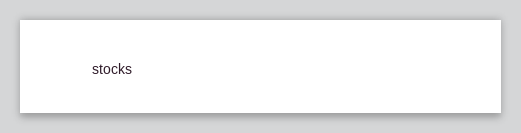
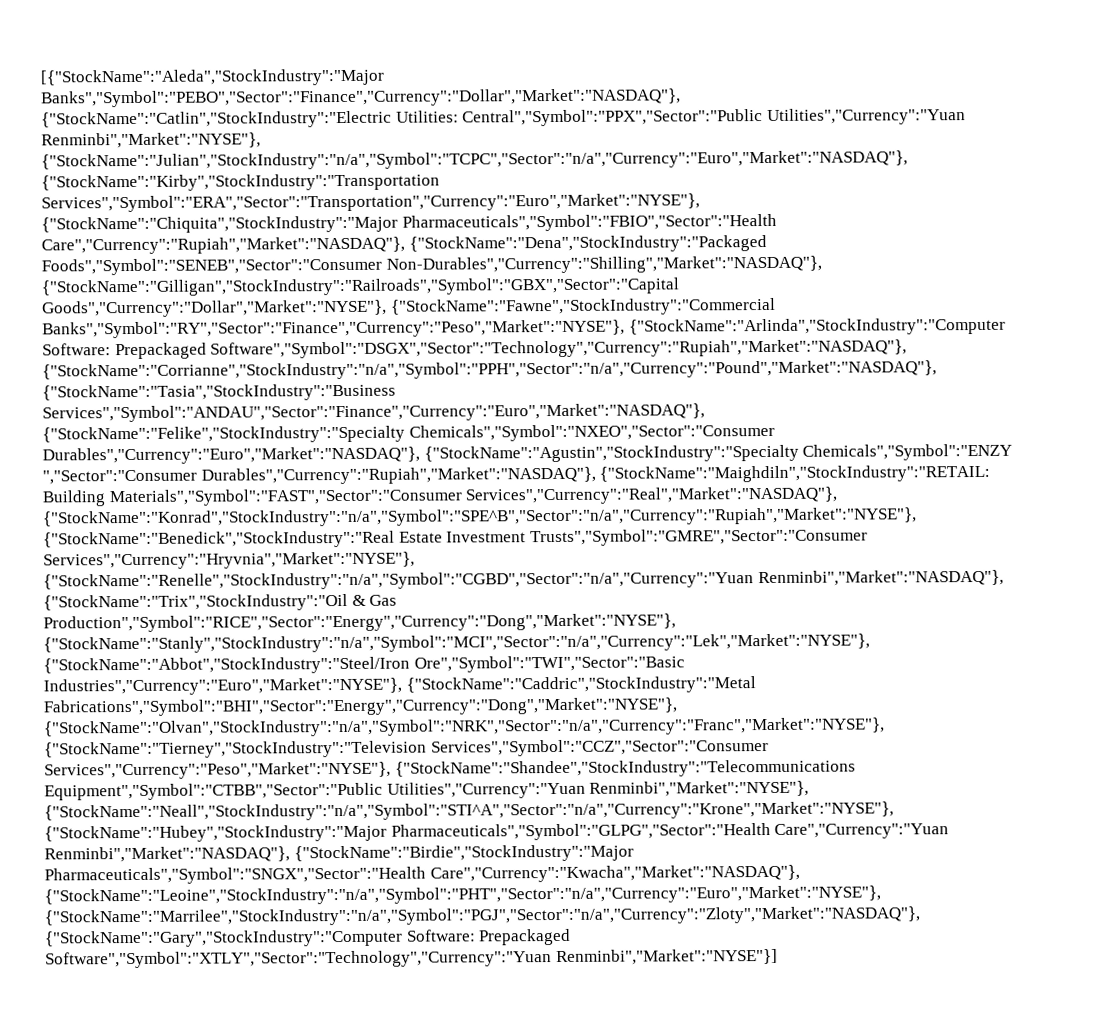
[92,63,132,74] stocks -> [40,68,385,87] [41,88,681,108] [41,108,966,129] [41,132,261,149] [41,150,908,171] [41,173,440,192] [41,193,700,213] [41,213,777,234] [41,234,767,255] [41,255,822,276] [41,277,679,297] [42,297,776,318] [42,317,1006,339] [42,339,908,360] [42,360,937,381] [42,383,396,402] [42,403,705,423] [42,423,775,444] [42,443,1013,465] [42,464,991,485] [42,486,838,507] [43,507,917,528] [43,528,868,549] [43,551,415,570] [43,569,1004,591] [43,593,398,612] [43,613,676,633] [43,633,870,654] [43,655,685,675] [43,676,756,696] [43,697,677,717] [44,717,885,738] [44,738,769,759] [44,759,856,780] [44,780,810,801] [44,801,894,822] [44,822,950,843] [44,844,634,863] [44,864,800,885] [44,885,881,906] [44,906,920,927] [44,928,572,948] [45,948,778,969] [{"StockName":"Aleda","StockIndustry":"Major Banks","Symbol":"PEBO","Sector":"Finance","Currency":"Dollar","Market":"NASDAQ"}, {"StockName":"Catlin","StockIndustry":"Electric Utilities: Central","Symbol":"PPX","Sector":"Public Utilities","Currency":"Yuan Renminbi","Market":"NYSE"}, {"StockName":"Julian","StockIndustry":"n/a","Symbol":"TCPC","Sector":"n/a","Currency":"Euro","Market":"NASDAQ"}, {"StockName":"Kirby","StockIndustry":"Transportation Services","Symbol":"ERA","Sector":"Transportation","Currency":"Euro","Market":"NYSE"}, {"StockName":"Chiquita","StockIndustry":"Major Pharmaceuticals","Symbol":"FBIO","Sector":"Health Care","Currency":"Rupiah","Market":"NASDAQ"}, {"StockName":"Dena","StockIndustry":"Packaged Foods","Symbol":"SENEB","Sector":"Consumer Non-Durables","Currency":"Shilling","Market":"NASDAQ"}, {"StockName":"Gilligan","StockIndustry":"Railroads","Symbol":"GBX","Sector":"Capital Goods","Currency":"Dollar","Market":"NYSE"}, {"StockName":"Fawne","StockIndustry":"Commercial Banks","Symbol":"RY","Sector":"Finance","Currency":"Peso","Market":"NYSE"}, {"StockName":"Arlinda","StockIndustry":"Computer Software: Prepackaged Software","Symbol":"DSGX","Sector":"Technology","Currency":"Rupiah","Market":"NASDAQ"}, {"StockName":"Corrianne","StockIndustry":"n/a","Symbol":"PPH","Sector":"n/a","Currency":"Pound","Market":"NASDAQ"}, {"StockName":"Tasia","StockIndustry":"Business Services","Symbol":"ANDAU","Sector":"Finance","Currency":"Euro","Market":"NASDAQ"}, {"StockName":"Felike","StockIndustry":"Specialty Chemicals","Symbol":"NXEO","Sector":"Consumer Durables","Currency":"Euro","Market":"NASDAQ"}, {"StockName":"Agustin","StockIndustry":"Specialty Chemicals","Symbol":"ENZY ","Sector":"Consumer Durables","Currency":"Rupiah","Market":"NASDAQ"}, {"StockName":"Maighdiln","StockIndustry":"RETAIL: Building Materials","Symbol":"FAST","Sector":"Consumer Services","Currency":"Real","Market":"NASDAQ"}, {"StockName":"Konrad","StockIndustry":"n/a","Symbol":"SPE^B","Sector":"n/a","Currency":"Rupiah","Market":"NYSE"}, {"StockName":"Benedick","StockIndustry":"Real Estate Investment Trusts","Symbol":"GMRE","Sector":"Consumer Services","Currency":"Hryvnia","Market":"NYSE"}, {"StockName":"Renelle","StockIndustry":"n/a","Symbol":"CGBD","Sector":"n/a","Currency":"Yuan Renminbi","Market":"NASDAQ"}, {"StockName":"Trix","StockIndustry":"Oil & Gas Production","Symbol":"RICE","Sector":"Energy","Currency":"Dong","Market":"NYSE"}, {"StockName":"Stanly","StockIndustry":"n/a","Symbol":"MCI","Sector":"n/a","Currency":"Lek","Market":"NYSE"}, {"StockName":"Abbot","StockIndustry":"Steel/Iron Ore","Symbol":"TWI","Sector":"Basic Industries","Currency":"Euro","Market":"NYSE"}, {"StockName":"Caddric","StockIndustry":"Metal Fabrications","Symbol":"BHI","Sector":"Energy","Currency":"Dong","Market":"NYSE"}, {"StockName":"Olvan","StockIndustry":"n/a","Symbol":"NRK","Sector":"n/a","Currency":"Franc","Market":"NYSE"}, {"StockName":"Tierney","StockIndustry":"Television Services","Symbol":"CCZ","Sector":"Consumer Services","Currency":"Peso","Market":"NYSE"}, {"StockName":"Shandee","StockIndustry":"Telecommunications Equipment","Symbol":"CTBB","Sector":"Public Utilities","Currency":"Yuan Renminbi","Market":"NYSE"}, {"StockName":"Neall","StockIndustry":"n/a","Symbol":"STI^A","Sector":"n/a","Currency":"Krone","Market":"NYSE"}, {"StockName":"Hubey","StockIndustry":"Major Pharmaceuticals","Symbol":"GLPG","Sector":"Health Care","Currency":"Yuan Renminbi","Market":"NASDAQ"}, {"StockName":"Birdie","StockIndustry":"Major Pharmaceuticals","Symbol":"SNGX","Sector":"Health Care","Currency":"Kwacha","Market":"NASDAQ"}, {"StockName":"Leoine","StockIndustry":"n/a","Symbol":"PHT","Sector":"n/a","Currency":"Euro","Market":"NYSE"}, {"StockName":"Marrilee","StockIndustry":"n/a","Symbol":"PGJ","Sector":"n/a","Currency":"Zloty","Market":"NASDAQ"}, {"StockName":"Gary","StockIndustry":"Computer Software: Prepackaged Software","Symbol":"XTLY","Sector":"Technology","Currency":"Yuan Renminbi","Market":"NYSE"}]

